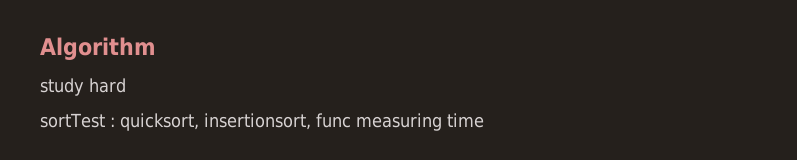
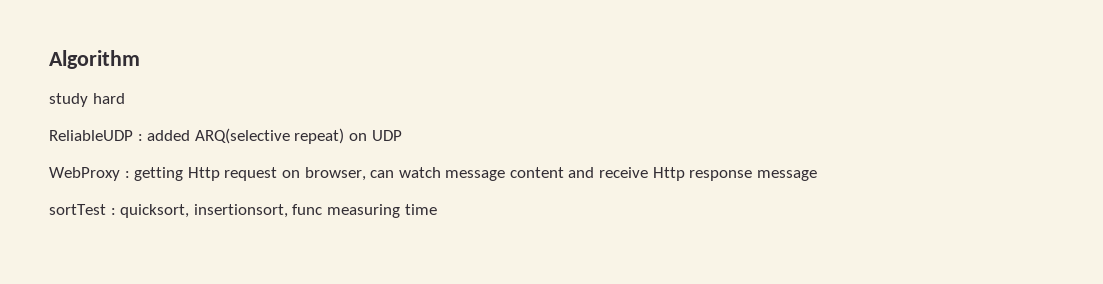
(126, 85) none -> [49,128,402,144] [49,167,817,181] // ReliableUDP : added ARQ(selective repeat) on UDP // WebProxy : getting Http request on browser, can watch message content and receive Http response message

